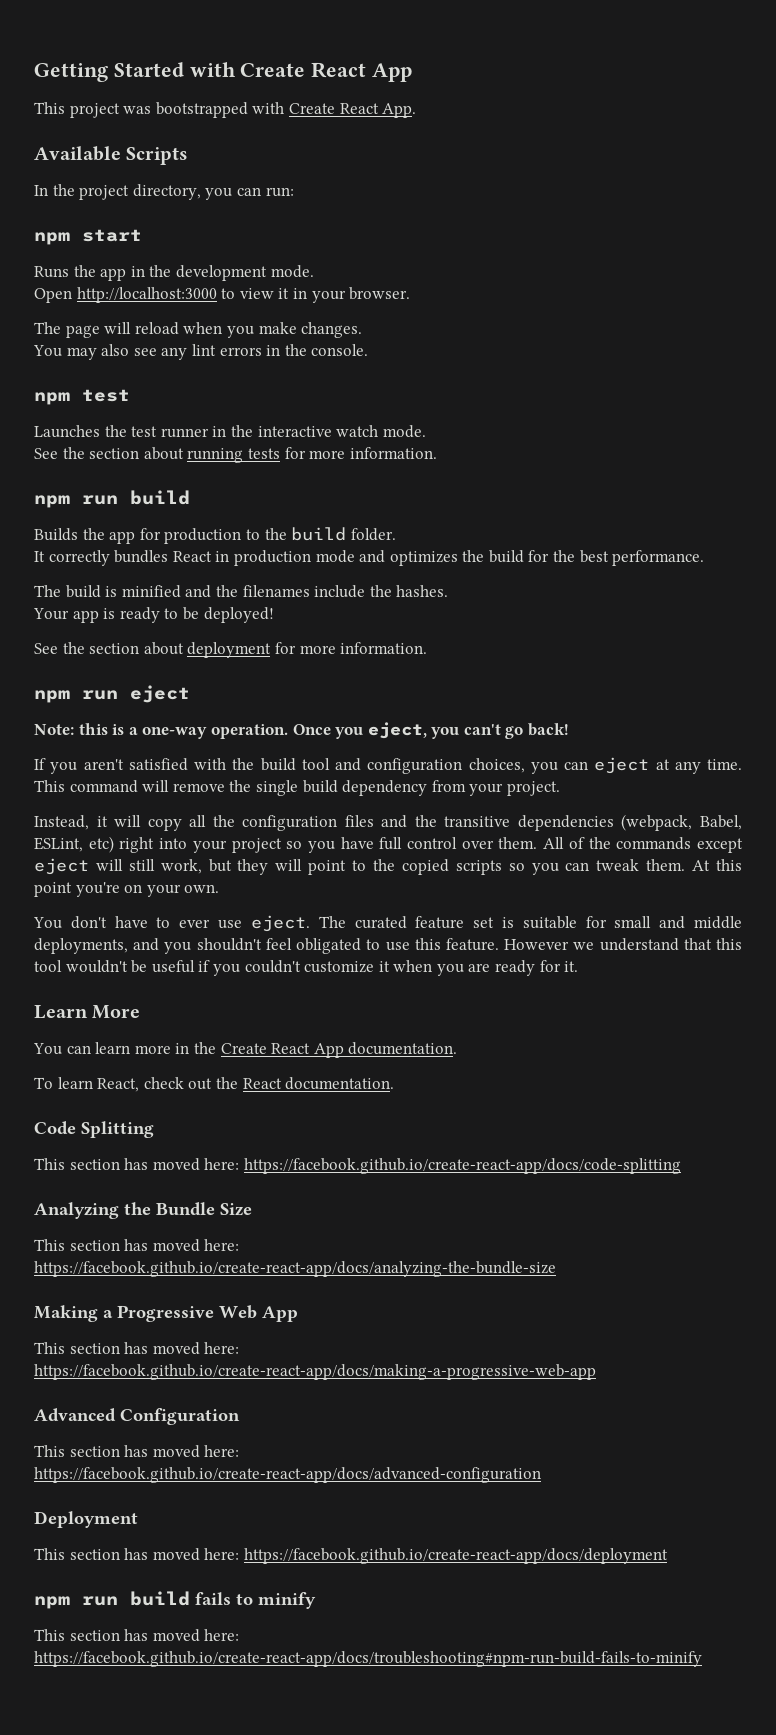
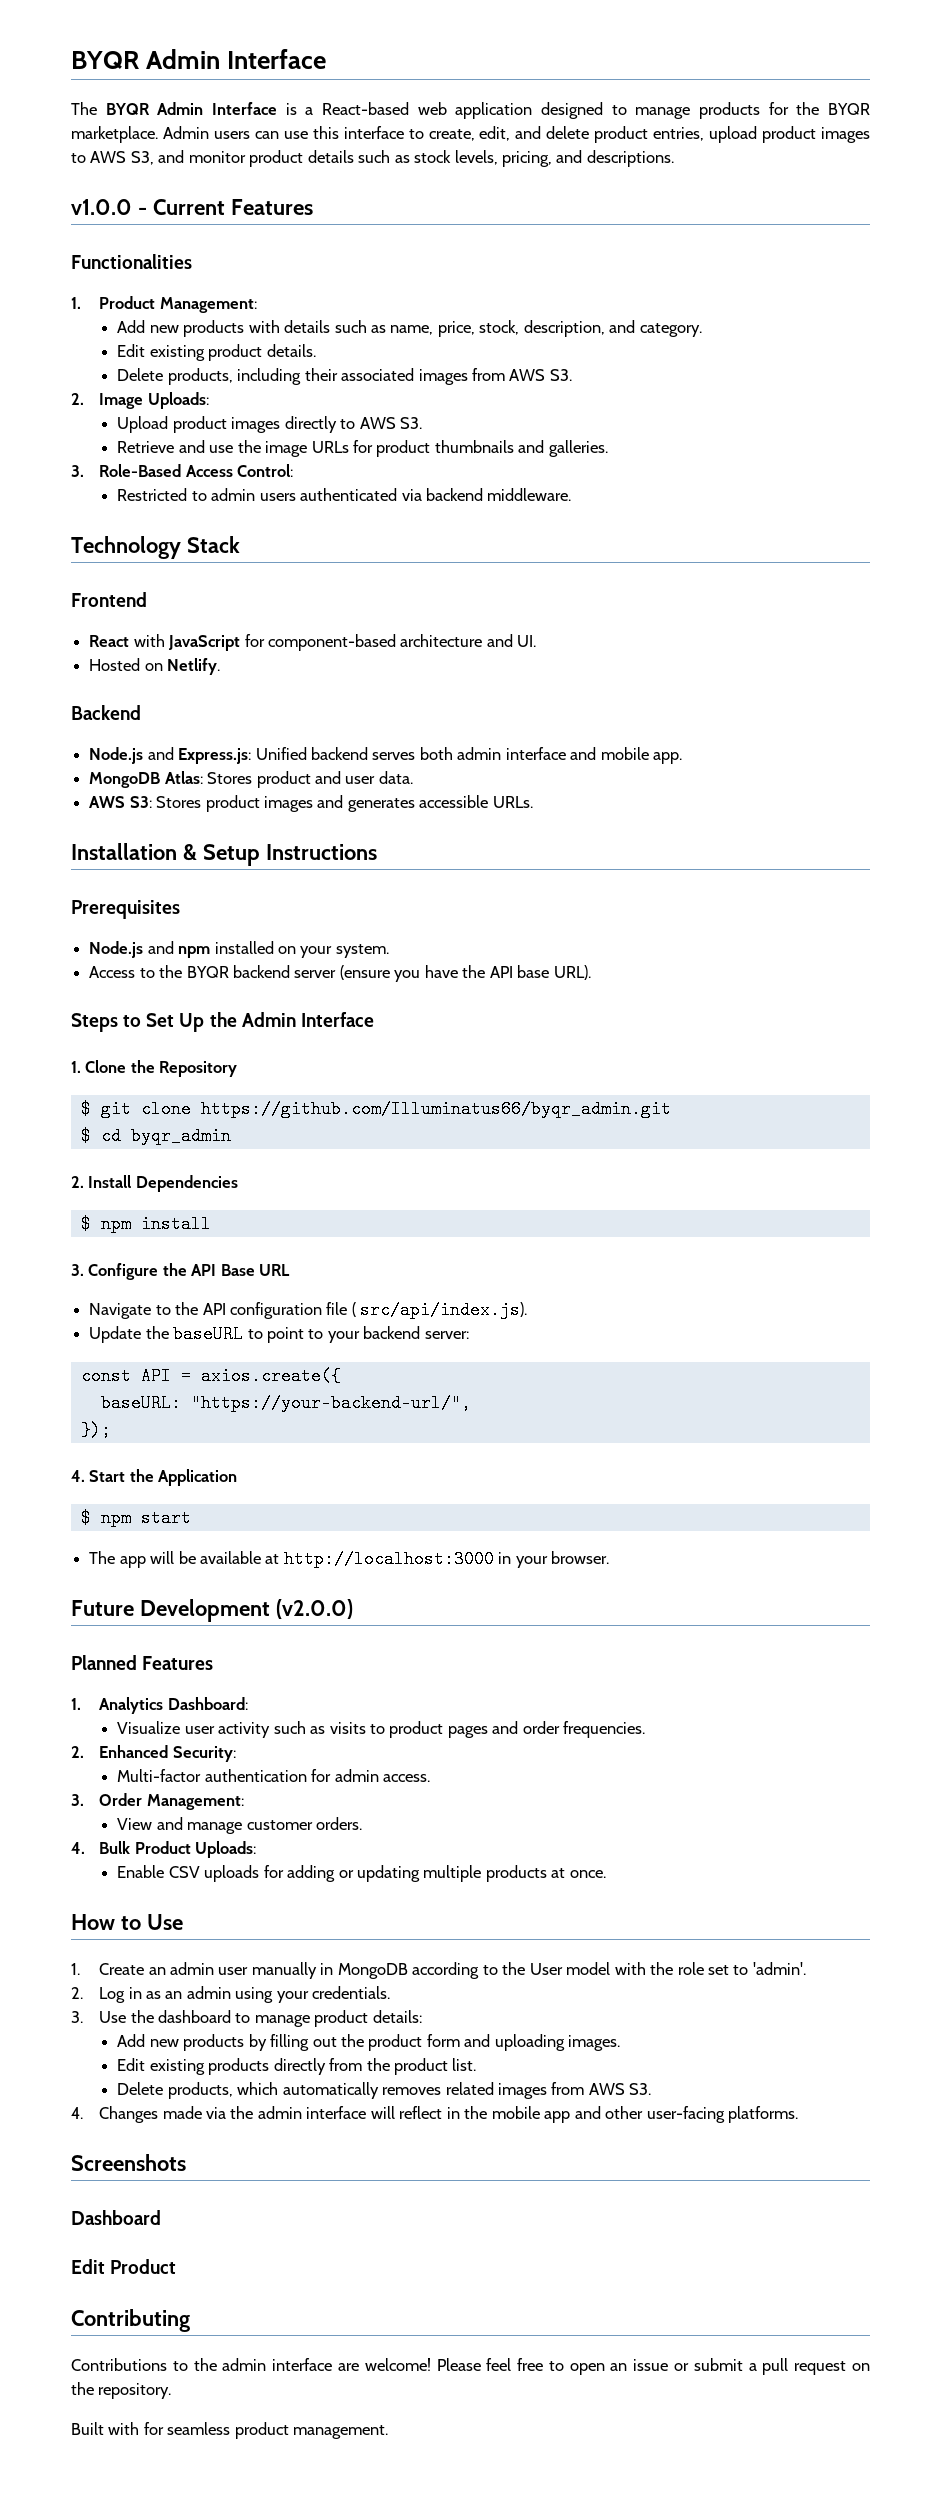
[34,62,413,82] [34,102,417,118] [34,146,189,165] [34,184,294,200] [34,229,142,245] [34,265,314,281] [34,287,411,303] [34,322,363,338] [33,344,369,360] [34,389,130,405] [34,425,426,438] [34,447,437,463] [34,490,190,508] [34,527,396,544] [34,550,705,566] [34,585,449,598] [33,607,274,623] [34,642,428,658] [34,685,190,703] [34,722,570,739] [34,757,742,774] [34,780,560,796] [34,814,742,831] [34,836,743,853] [34,858,743,875] [34,882,220,897] [33,915,742,932] [34,938,742,954] [34,960,579,976] [34,1005,141,1019] [33,1042,458,1058] [34,1077,395,1092] [34,1121,154,1138] [34,1158,681,1174] [34,1202,252,1219] [34,1239,240,1252] [34,1261,556,1277] [34,1305,298,1322] [34,1342,240,1355] [34,1364,596,1380] [34,1408,240,1425] [34,1445,240,1458] [34,1467,541,1483] [34,1511,138,1528] [34,1548,668,1564] [34,1591,316,1609] [34,1629,240,1642] [34,1651,702,1667] Getting Started with Create React App // This project was bootstrapped with Create React App. // Available Scripts // In the project directory, you can run: // npm start // Runs the app in the development mode. // Open http://localhost:3000 to view it in your browser. // The page will reload when you make changes. // You may also see any lint errors in the console. // npm test // Launches the test runner in the interactive watch mode. // See the section about running tests for more information. // npm run build // Builds the app for production to the build folder. // It correctly bundles React in production mode and optimizes the build for the best performance. // The build is minified and the filenames include the hashes. // Your app is ready to be deployed! // See the section about deployment for more information. // npm run eject // Note: this is a one-way operation. Once you eject, you can't go back! // If you aren't satisfied with the build tool and configuration choices, you can eject at any time. This command will remove the single build dependency from your project. // Instead, it will copy all the configuration files and the transitive dependencies (webpack, Babel, ESLint, etc) right into your project so you have full control over them. All of the commands except eject will still work, but they will point to the copied scripts so you can tweak them. At this point you're on your own. // You don't have to ever use eject. The curated feature set is suitable for small and middle deployments, and you shouldn't feel obligated to use this feature. However we understand that this tool wouldn't be useful if you couldn't customize it when you are ready for it. // Learn More // You can learn more in the Create React App documentation. // To learn React, check out the React documentation. // Code Splitting // This section has moved here: https://facebook.github.io/create-react-app/docs/code-splitting // Analyzing the Bundle Size // This section has moved here: https://facebook.github.io/create-react-app/docs/analyzing-the-bundle-size // Making a Progressive Web App // This section has moved here: https://facebook.github.io/create-react-app/docs/making-a-progressive-web-app // Advanced Configuration // This section has moved here: https://facebook.github.io/create-react-app/docs/advanced-configuration // Deployment // This section has moved here: https://facebook.github.io/create-react-app/docs/deployment // npm run build fails to minify // This section has moved here: https://facebook.github.io/create-react-app/docs/troubleshooting#npm-run-build-fails-to-minify -> [71,49,327,69] [71,102,870,119] [71,126,870,143] [71,150,674,167] [71,199,313,215] [71,254,192,269] [71,296,257,313] [117,320,702,337] [117,344,316,361] [117,368,572,385] [71,392,209,409] [117,416,423,433] [117,440,608,457] [71,464,294,477] [117,488,572,501] [71,536,240,559] [71,592,147,607] [89,634,537,651] [89,658,221,675] [71,705,141,720] [89,747,683,764] [89,771,413,788] [89,795,533,812] [71,843,377,866] [71,900,180,919] [89,941,389,958] [89,965,591,982] [71,1012,374,1032] [71,1060,238,1077] [80,1100,671,1118] [80,1127,231,1145] [71,1175,238,1192] [80,1215,211,1233] [71,1263,291,1280] [89,1301,528,1319] [89,1325,469,1343] [80,1367,341,1385] [100,1394,471,1412] [80,1421,111,1439] [71,1469,238,1486] [80,1509,191,1527] [89,1550,610,1568] [71,1599,353,1622] [71,1655,214,1670] [71,1697,248,1714] [117,1721,646,1738] [71,1745,236,1762] [117,1769,431,1782] [71,1793,244,1810] [117,1817,363,1834] [71,1841,257,1858] [117,1865,606,1882] [71,1914,183,1930] [71,1962,806,1979] [71,1986,391,2003] [71,2010,422,2027] [117,2034,621,2051] [117,2058,477,2075] [117,2082,652,2099] [71,2106,798,2123] [71,2154,186,2171] [71,2210,161,2225] [71,2259,177,2274] [71,2309,190,2332] [71,2358,870,2375] [71,2382,172,2399] [71,2422,389,2439] BYQR Admin Interface // The BYQR Admin Interface is a React-based web application designed to manage products for the BYQR marketplace. Admin users can use this interface to create, edit, and delete product entries, upload product images to AWS S3, and monitor product details such as stock levels, pricing, and descriptions. // v1.0.0 - Current Features // Functionalities // 1. Product Management: // Add new products with details such as name, price, stock, description, and category. // Edit existing product details. // Delete products, including their associated images from AWS S3. // 2. Image Uploads: // Upload product images directly to AWS S3. // Retrieve and use the image URLs for product thumbnails and galleries. // 3. Role-Based Access Control: // Restricted to admin users authenticated via backend middleware. // Technology Stack // Frontend // React with JavaScript for component-based architecture and UI. // Hosted on Netlify. // Backend // Node.js and Express.js: Unified backend serves both admin interface and mobile app. // MongoDB Atlas: Stores product and user data. // AWS S3: Stores product images and generates accessible URLs. // Installation & Setup Instructions // Prerequisites // Node.js and npm installed on your system. // Access to the BYQR backend server (ensure you have the API base URL). // Steps to Set Up the Admin Interface // 1. Clone the Repository // $ git clone https://github.com/Illuminatus66/byqr_admin.git // $ cd byqr_admin // 2. Install Dependencies // $ npm install // 3. Configure the API Base URL // Navigate to the API configuration file ( src/api/index.js). // Update the baseURL to point to your backend server: // const API = axios.create({ // baseURL: "https://your-backend-url/", // }); // 4. Start the Application // $ npm start // The app will be available at http://localhost:3000 in your browser. // Future Development (v2.0.0) // Planned Features // 1. Analytics Dashboard: // Visualize user activity such as visits to product pages and order frequencies. // 2. Enhanced Security: // Multi-factor authentication for admin access. // 3. Order Management: // View and manage customer orders. // 4. Bulk Product Uploads: // Enable CSV uploads for adding or updating multiple products at once. // How to Use // 1. Create an admin user manually in MongoDB according to the User model with the role set to 'admin'. // 2. Log in as an admin using your credentials. // 3. Use the dashboard to manage product details: // Add new products by filling out the product form and uploading images. // Edit existing products directly from the product list. // Delete products, which automatically removes related images from AWS S3. // 4. Changes made via the admin interface will reflect in the mobile app and other user-facing platforms. // Screenshots // Dashboard // Edit Product // Contributing // Contributions to the admin interface are welcome! Please feel free to open an issue or submit a pull request on the repository. // Built with for seamless product management.

